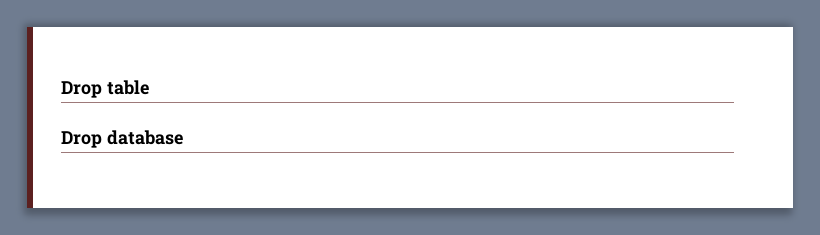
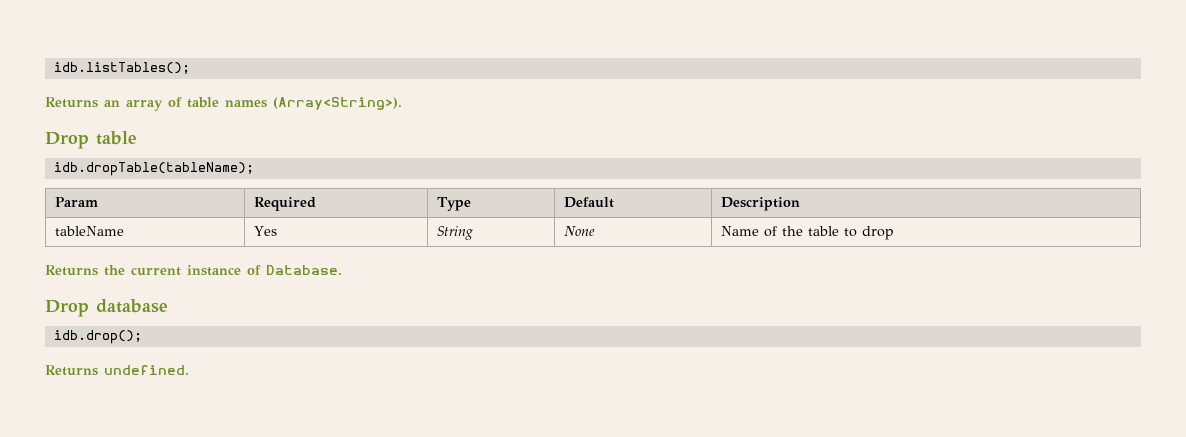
[61,80,150,98] Drop table -> [53,62,190,74] [45,97,402,111] [45,131,137,149] [53,162,254,176] [55,197,99,207] [254,197,317,211] [437,197,472,211] [564,197,615,208] [721,197,801,211] [55,226,125,236] [254,226,278,236] [437,226,474,240] [564,226,596,236] [721,226,895,240] [45,265,342,276] idb.listTables(); // Returns an array of table names (Array<String>). // Drop table // idb.dropTable(tableName); // Param | Required | Type | Default | Description // tableName | Yes | String | None | Name of the table to drop // Returns the current instance of Database.
(184, 137) none -> [53,330,142,344] [45,365,189,376] // idb.drop(); // Returns undefined.

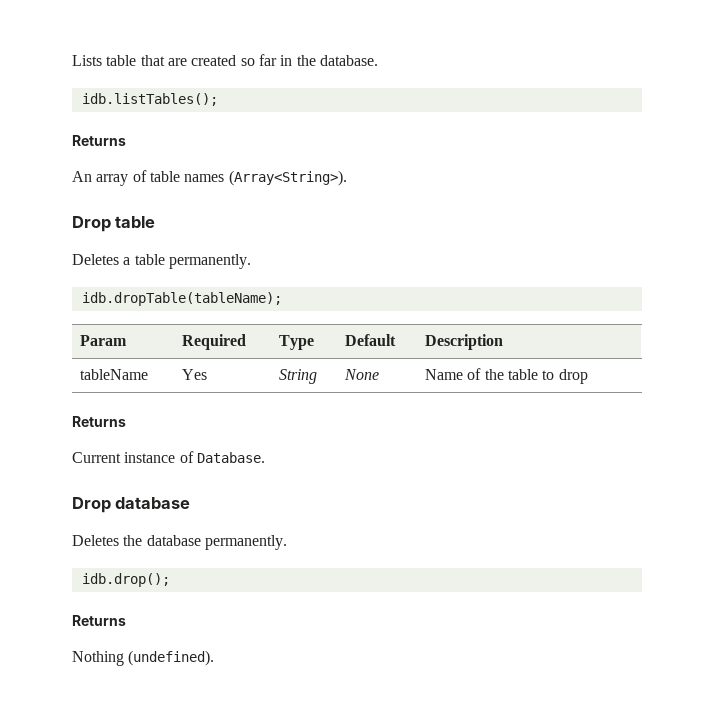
(53, 68) none -> [72,54,378,66] Lists table that are created so far in the database. //
[104,100,120,107] an -> [72,171,92,182] // An
(137, 138) none -> [72,254,251,269] // Deletes a table permanently.
[104,265,181,276] the current -> [72,452,121,463] // Current
(168, 306) none -> [72,535,287,550] // Deletes the database permanently.
[104,365,189,375] undefined. -> [72,650,215,666] // Nothing (undefined).

